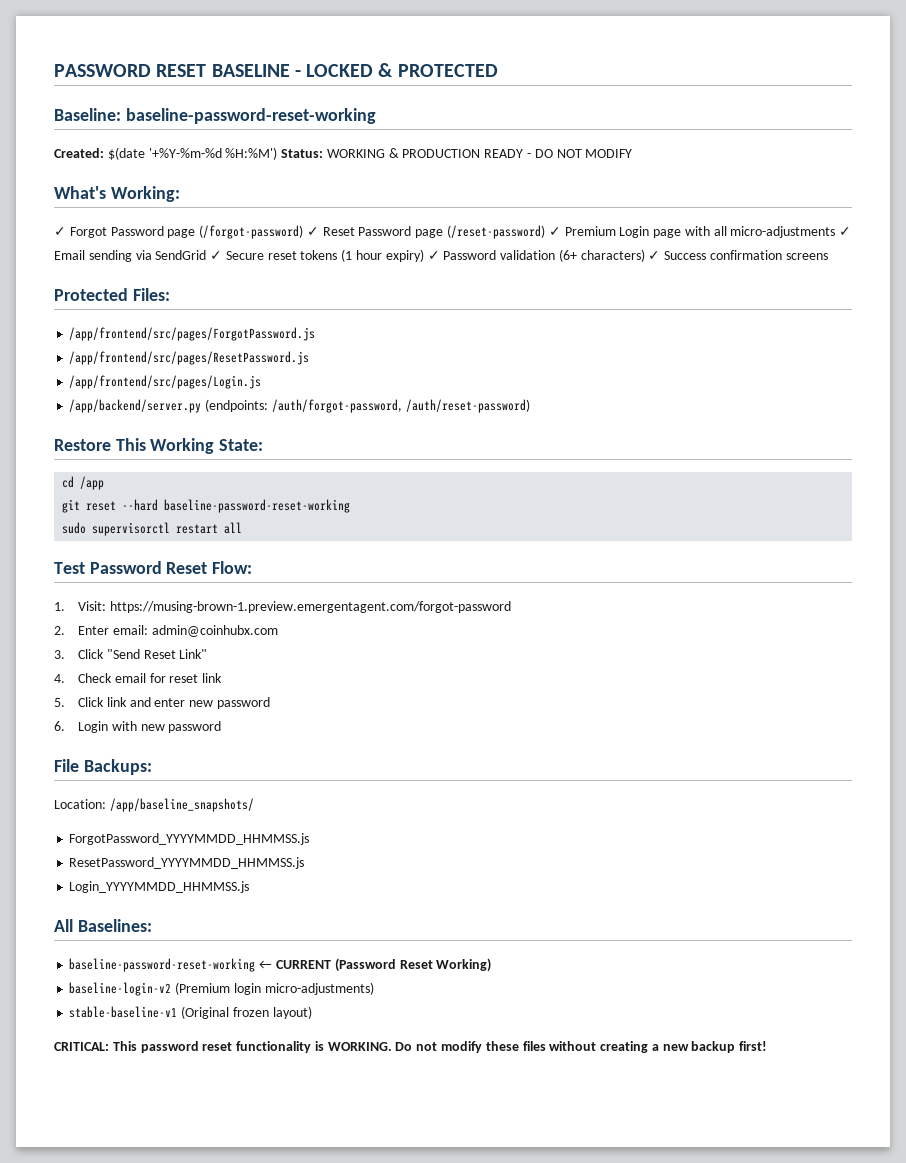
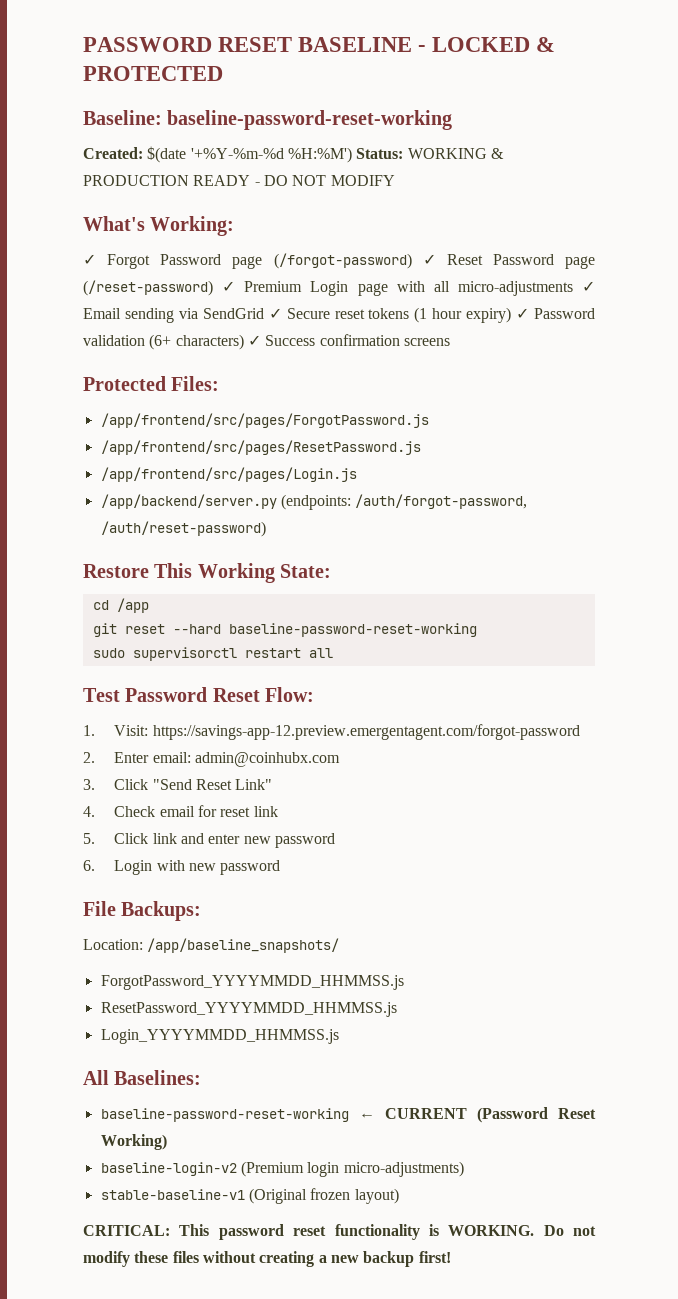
[109,601,511,613] https://musing-brown-1.preview.emergentagent.com/forgot-password -> [152,724,580,740] https://savings-app-12.preview.emergentagent.com/forgot-password

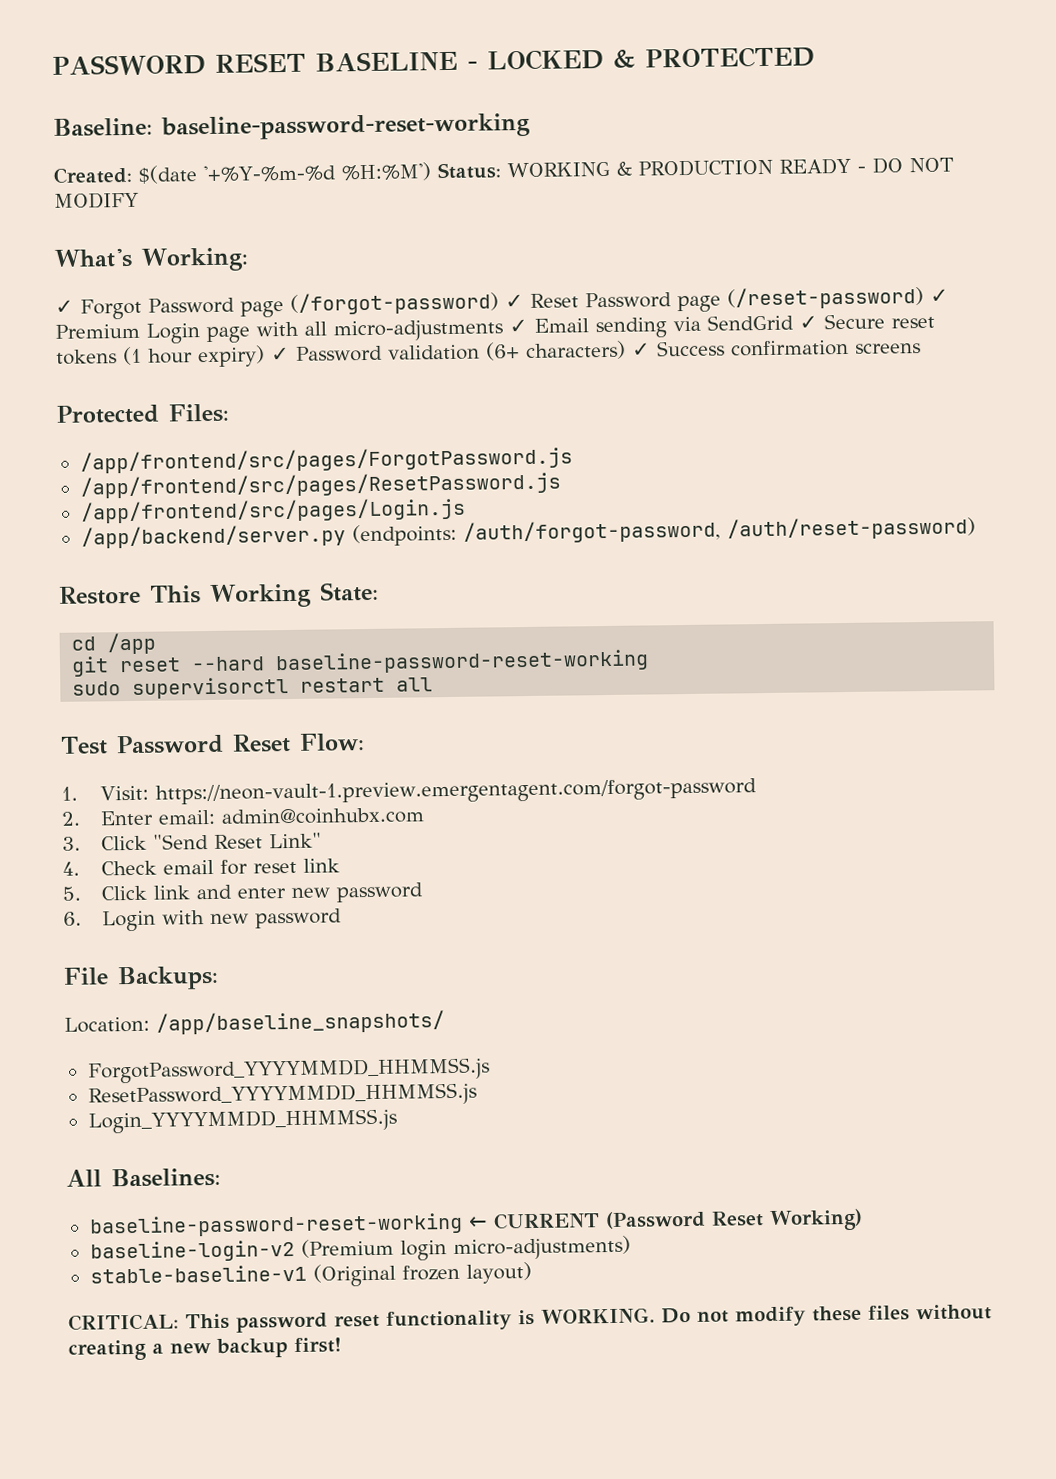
[152,724,580,740] https://savings-app-12.preview.emergentagent.com/forgot-password -> [155,778,758,806] https://neon-vault-1.preview.emergentagent.com/forgot-password

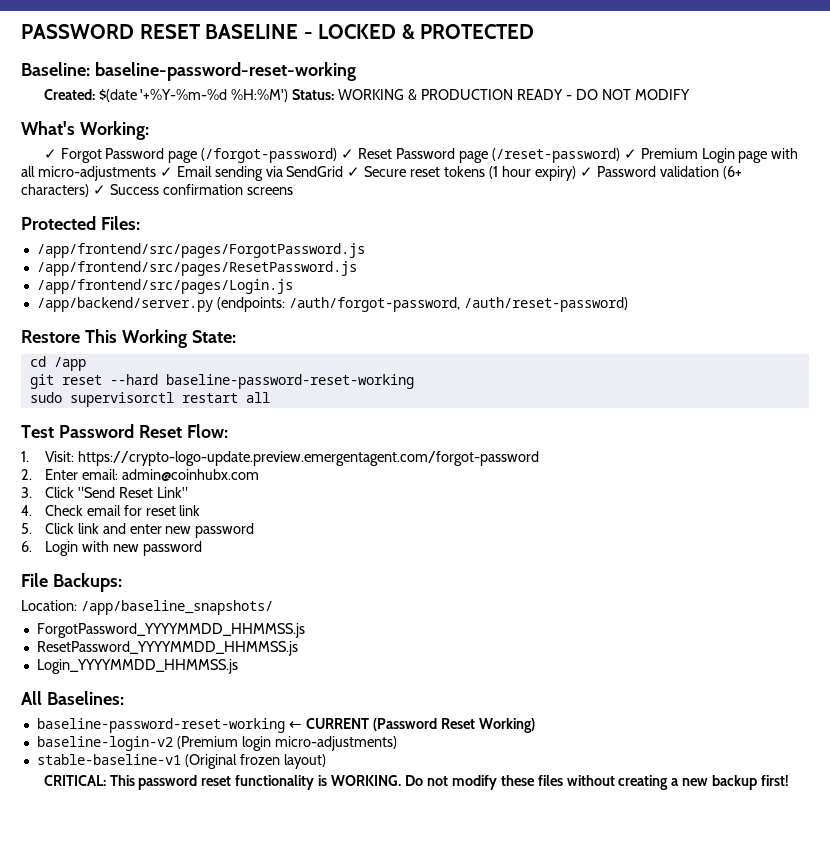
[155,778,758,806] https://neon-vault-1.preview.emergentagent.com/forgot-password -> [77,451,539,466] https://crypto-logo-update.preview.emergentagent.com/forgot-password

